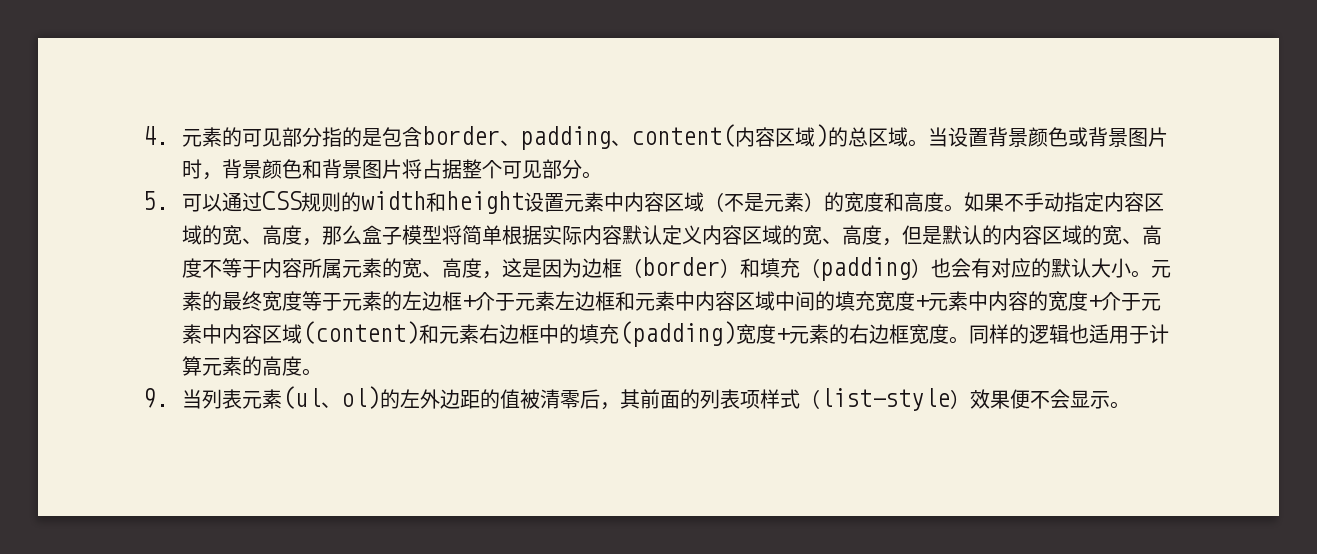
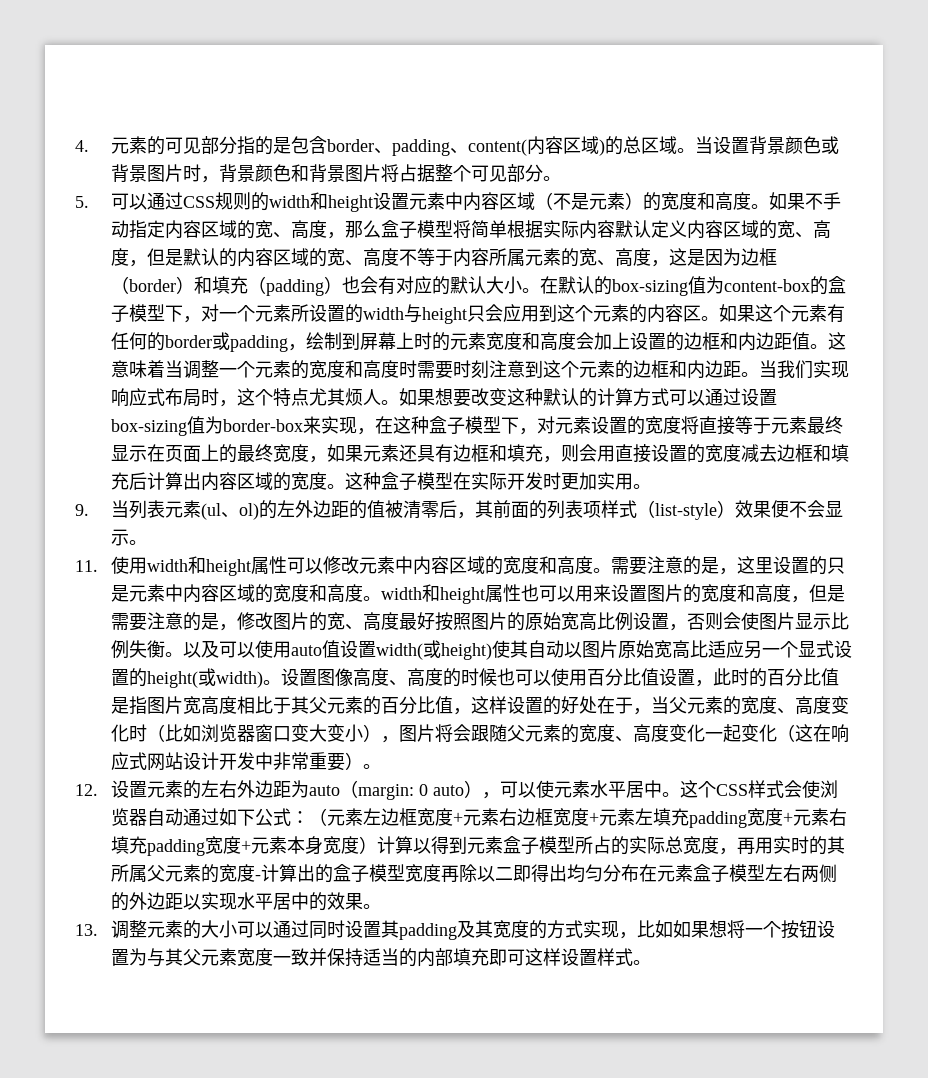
[1151,260,1172,278] [182,291,1162,311] [182,321,1170,347] [182,356,303,376] 元素的最终宽度等于元素的左边框+介于元素左边框和元素中内容区域中间的填充宽度+元素中内容的宽度+介于元素中内容区域(content)和元素右边框中的填充(padding)宽度+元素的右边框宽度。同样的逻辑也适用于计算元素的高度 -> [539,276,846,296] [110,304,845,324] [110,332,846,352] [110,360,849,379] [110,388,777,407] [110,416,843,436] [110,444,849,463] [110,472,633,491] 在默认的box-sizing值为content-box的盒子模型下，对一个元素所设置的width与height只会应用到这个元素的内容区。如果这个元素有任何的border或padding，绘制到屏幕上时的元素宽度和高度会加上设置的边框和内边距值。这意味着当调整一个元素的宽度和高度时需要时刻注意到这个元素的边框和内边距。当我们实现响应式布局时，这个特点尤其烦人。如果想要改变这种默认的计算方式可以通过设置box-sizing值为border-box来实现，在这种盒子模型下，对元素设置的宽度将直接等于元素最终显示在页面上的最终宽度，如果元素还具有边框和填充，则会用直接设置的宽度减去边框和填充后计算出内容区域的宽度。这种盒子模型在实际开发时更加实用
(1131, 405) none -> [75,556,845,576] [110,584,845,604] [110,612,849,631] [110,640,852,660] [110,668,839,688] [110,696,849,715] [110,724,849,743] [110,752,381,771] [75,780,838,800] [110,808,847,828] [110,836,845,856] [110,864,837,883] [110,892,381,911] [75,920,835,940] [110,948,651,967] // 11.使用width和height属性可以修改元素中内容区域的宽度和高度。需要注意的是，这里设置的只是元素中内容区域的宽度和高度。width和height属性也可以用来设置图片的宽度和高度，但是需要注意的是，修改图片的宽、高度最好按照图片的原始宽高比例设置，否则会使图片显示比例失衡。以及可以使用auto值设置width(或height)使其自动以图片原始宽高比适应另一个显式设置的height(或width)。设置图像高度、高度的时候也可以使用百分比值设置，此时的百分比值是指图片宽高度相比于其父元素的百分比值，这样设置的好处在于，当父元素的宽度、高度变化时（比如浏览器窗口变大变小），图片将会跟随父元素的宽度、高度变化一起变化（这在响应式网站设计开发中非常重要）。 // 12.设置元素的左右外边距为auto（margin: 0 auto），可以使元素水平居中。这个CSS样式会使浏览器自动通过如下公式：（元素左边框宽度+元素右边框宽度+元素左填充padding宽度+元素右填充padding宽度+元素本身宽度）计算以得到元素盒子模型所占的实际总宽度，再用实时的其所属父元素的宽度-计算出的盒子模型宽度再除以二即得出均匀分布在元素盒子模型左右两侧的外边距以实现水平居中的效果。 // 13.调整元素的大小可以通过同时设置其padding及其宽度的方式实现，比如如果想将一个按钮设置为与其父元素宽度一致并保持适当的内部填充即可这样设置样式。

